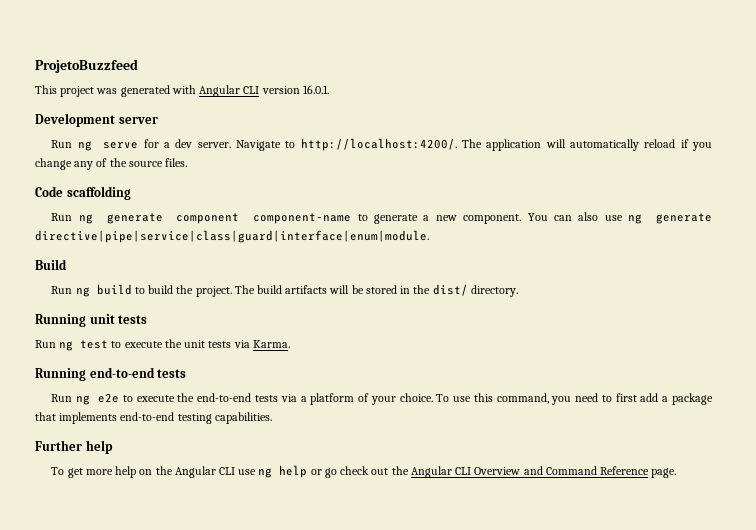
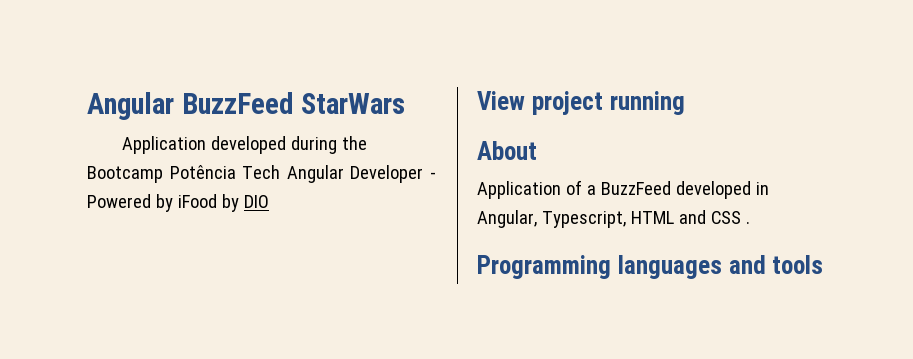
[35,59,138,73] [35,85,329,97] [35,113,158,127] [51,138,712,151] [35,158,188,170] [35,186,131,200] [51,212,712,224] [35,230,429,243] [35,259,67,270] [51,284,518,297] [35,314,148,327] [35,339,290,351] [35,367,187,381] [51,393,713,405] [35,412,272,424] [35,440,113,454] [51,465,677,478] ProjetoBuzzfeed // This project was generated with Angular CLI version 16.0.1. // Development server // Run ng serve for a dev server. Navigate to http://localhost:4200/. The application will automatically reload if you change any of the source files. // Code scaffolding // Run ng generate component component-name to generate a new component. You can also use ng generate directive|pipe|service|class|guard|interface|enum|module. // Build // Run ng build to build the project. The build artifacts will be stored in the dist/ directory. // Running unit tests // Run ng test to execute the unit tests via Karma. // Running end-to-end tests // Run ng e2e to execute the end-to-end tests via a platform of your choice. To use this command, you need to first add a package that implements end-to-end testing capabilities. // Further help // To get more help on the Angular CLI use ng help or go check out the Angular CLI Overview and Command Reference page. -> [87,92,405,120] [121,136,367,154] [87,165,436,183] [87,194,269,212] [477,91,685,115] [477,141,537,160] [477,180,769,199] [477,210,750,228] [477,255,824,279] Angular BuzzFeed StarWars // Application developed during the Bootcamp Potência Tech Angular Developer - Powered by iFood by DIO // View project running // About // Application of a BuzzFeed developed in Angular, Typescript, HTML and CSS . // Programming languages and tools

